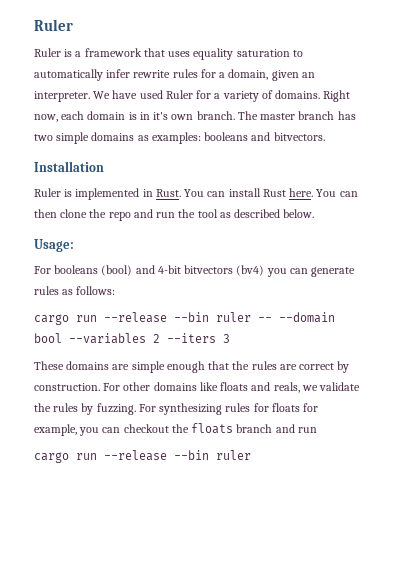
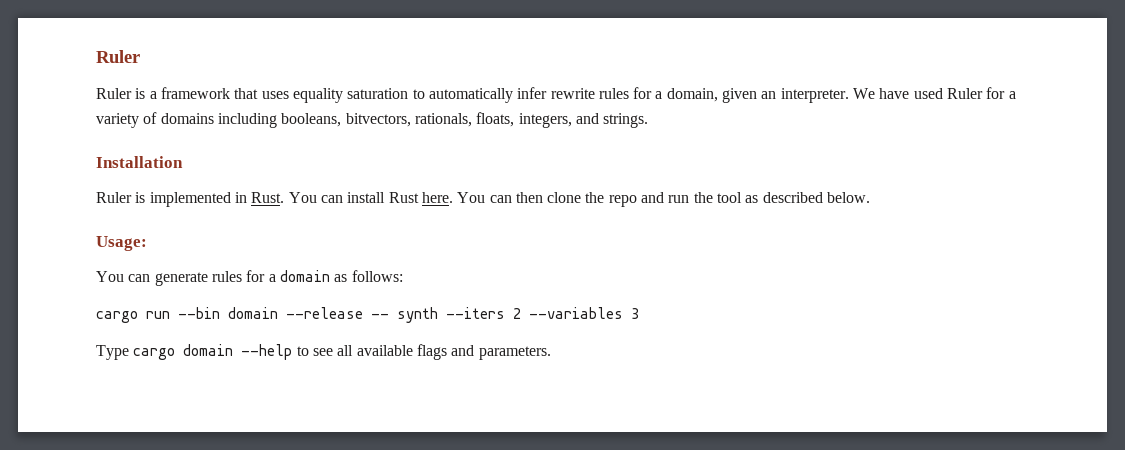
[275,90,351,102] [34,111,356,122] [34,132,325,144] domains. Right now, each domain is in it's own branch. The master branch has two simple domains as examples: booleans and bitvectors. -> [160,112,649,128] domains including booleans, bitvectors, rationals, floats, integers, and strings.
[34,265,356,277] [34,286,116,295] [34,312,335,325] [34,333,230,344] [34,361,350,373] [34,382,361,393] [34,403,319,415] [34,423,317,436] [34,450,251,463] For booleans (bool) and 4-bit bitvectors (bv4) you can generate rules as follows: // cargo run --release --bin ruler -- --domain bool --variables 2 --iters 3 // These domains are simple enough that the rules are correct by construction. For other domains like floats and reals, we validate the rules by fuzzing. For synthesizing rules for floats for example, you can checkout the floats branch and run // cargo run --release --bin ruler -> [96,270,403,286] [96,307,639,323] [96,344,551,360] You can generate rules for a domain as follows: // cargo run --bin domain --release -- synth --iters 2 --variables 3 // Type cargo domain --help to see all available flags and parameters.

